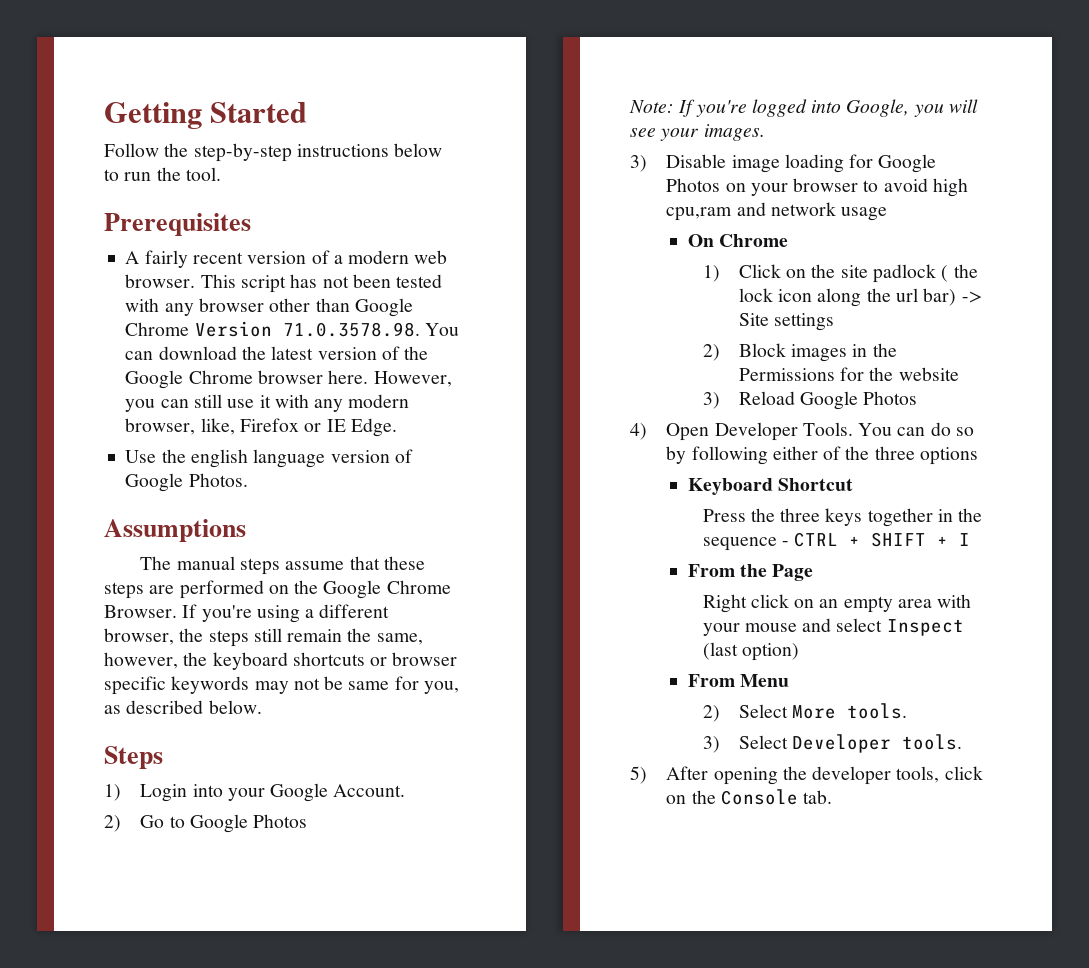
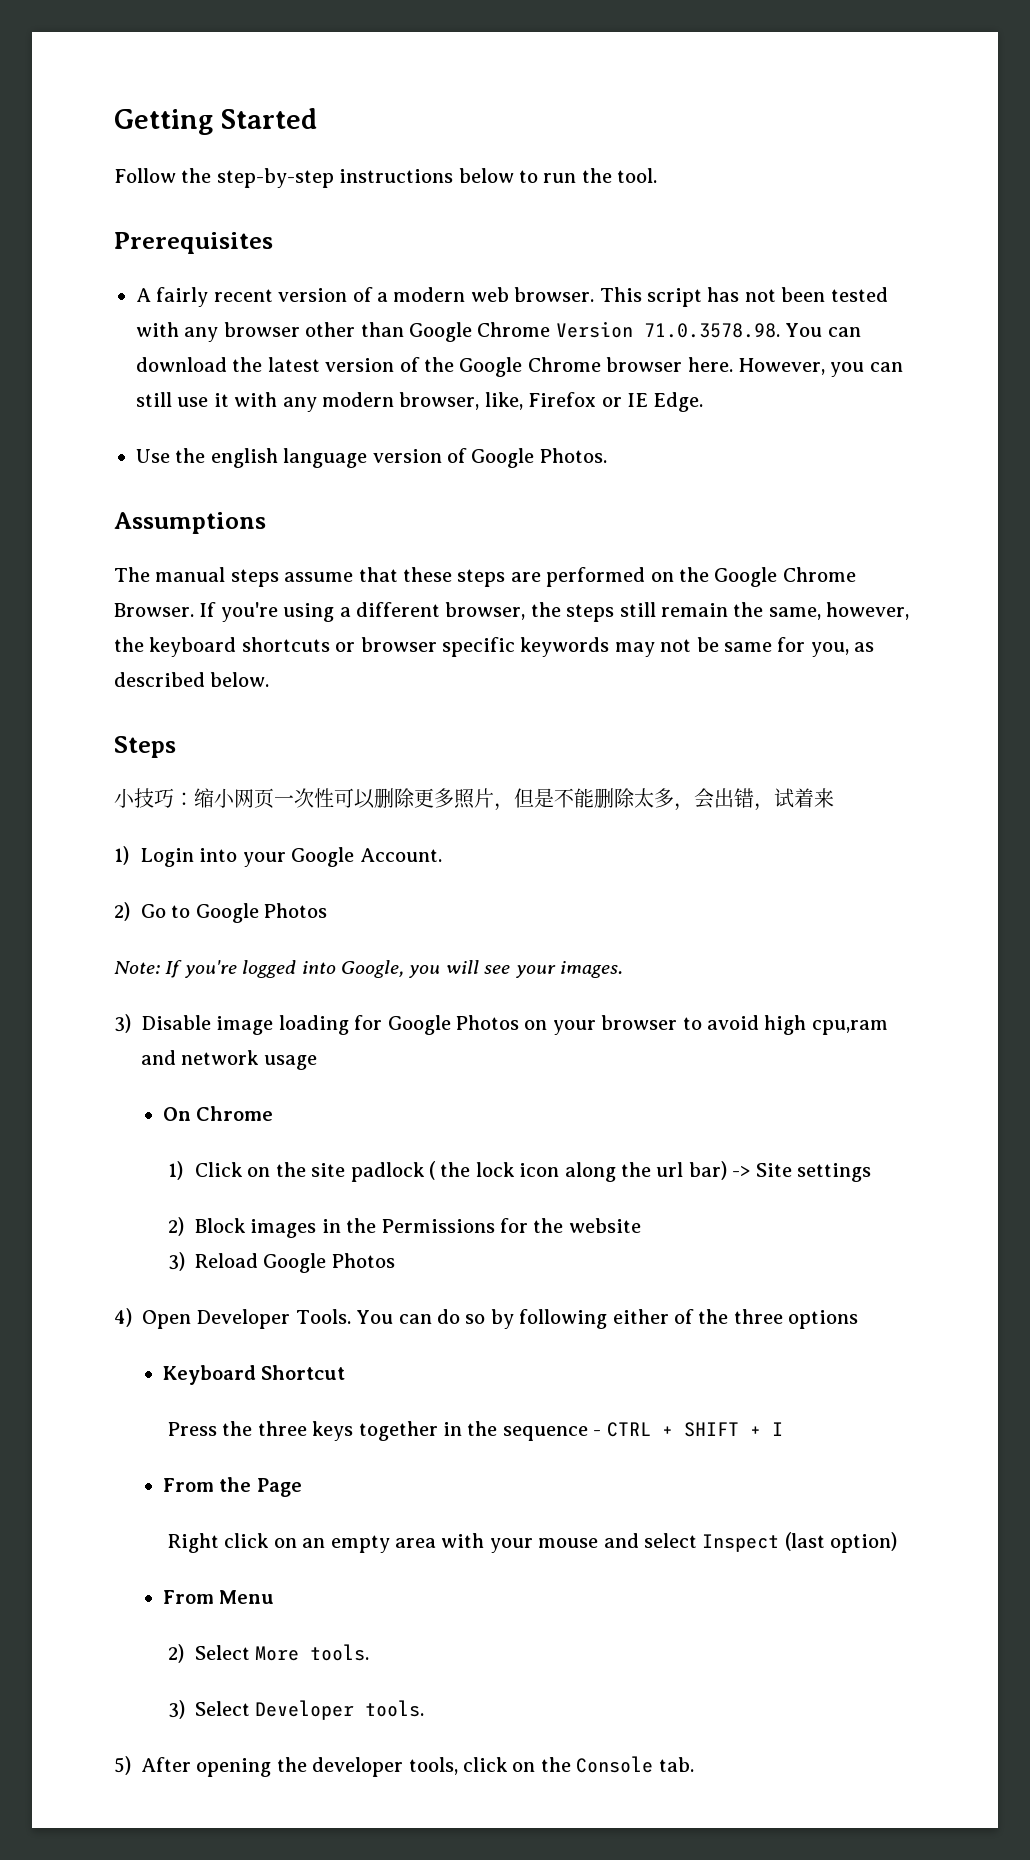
(163, 757) none -> [114,788,834,811] // 小技巧：缩小网页一次性可以删除更多照片，但是不能删除太多，会出错，试着来

